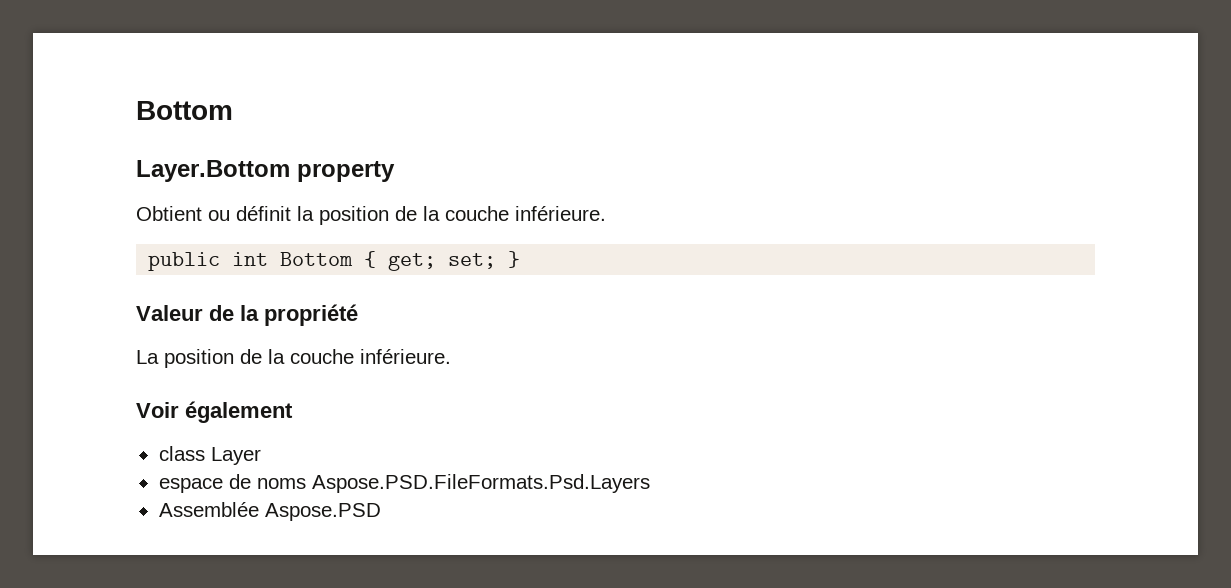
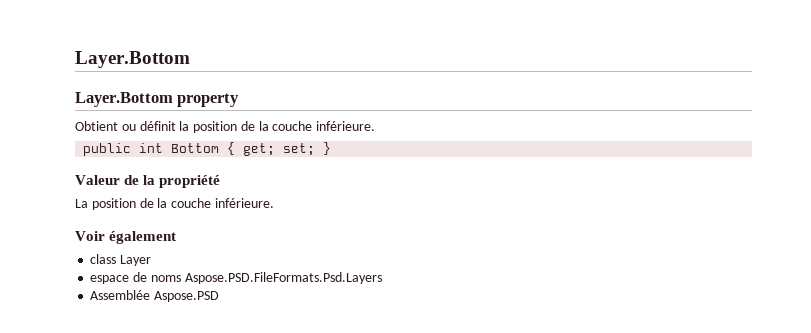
[136,101,233,120] Bottom -> [75,51,190,68] Layer.Bottom

